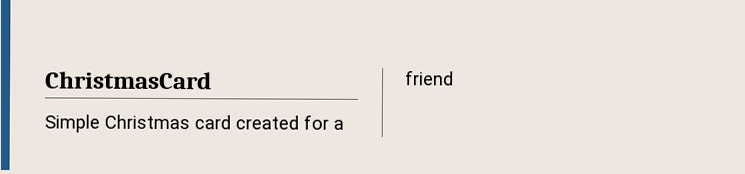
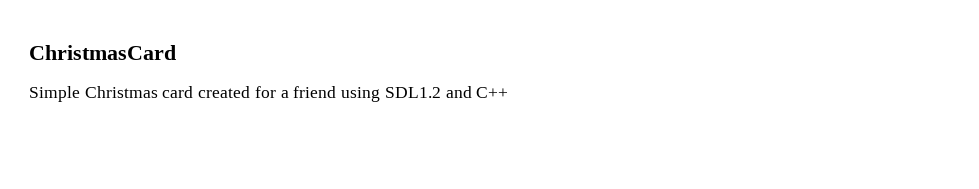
(454, 78) none -> [341,86,509,102] using SDL1.2 and C++

